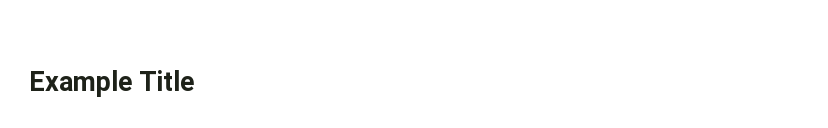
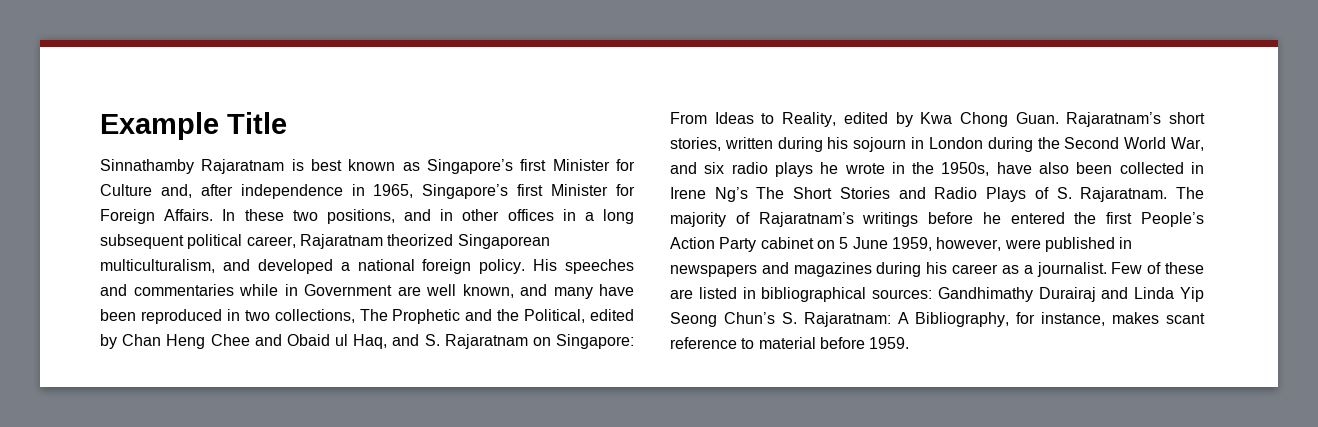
(195, 80) none -> [100,159,635,174] [100,184,636,199] [100,209,635,224] [100,234,550,249] [100,259,634,274] [100,284,634,299] [100,309,635,324] [100,334,634,349] [670,112,1205,127] [670,137,1204,152] [670,162,1204,177] [670,187,1204,202] [670,212,1204,227] [670,237,1133,252] [670,262,1204,277] [670,287,1204,302] [670,312,1205,327] [670,337,910,349] // Sinnathamby Rajaratnam is best known as Singapore’s first Minister for Culture and, after independence in 1965, Singapore’s first Minister for Foreign Affairs. In these two positions, and in other offices in a long subsequent political career, Rajaratnam theorized Singaporean multiculturalism, and developed a national foreign policy. His speeches and commentaries while in Government are well known, and many have been reproduced in two collections, The Prophetic and the Political, edited by Chan Heng Chee and Obaid ul Haq, and S. Rajaratnam on Singapore: From Ideas to Reality, edited by Kwa Chong Guan. Rajaratnam’s short stories, written during his sojourn in London during the Second World War, and six radio plays he wrote in the 1950s, have also been collected in Irene Ng’s The Short Stories and Radio Plays of S. Rajaratnam. The majority of Rajaratnam’s writings before he entered the first People’s Action Party cabinet on 5 June 1959, however, were published in newspapers and magazines during his career as a journalist. Few of these are listed in bibliographical sources: Gandhimathy Durairaj and Linda Yip Seong Chun’s S. Rajaratnam: A Bibliography, for instance, makes scant reference to material before 1959.

